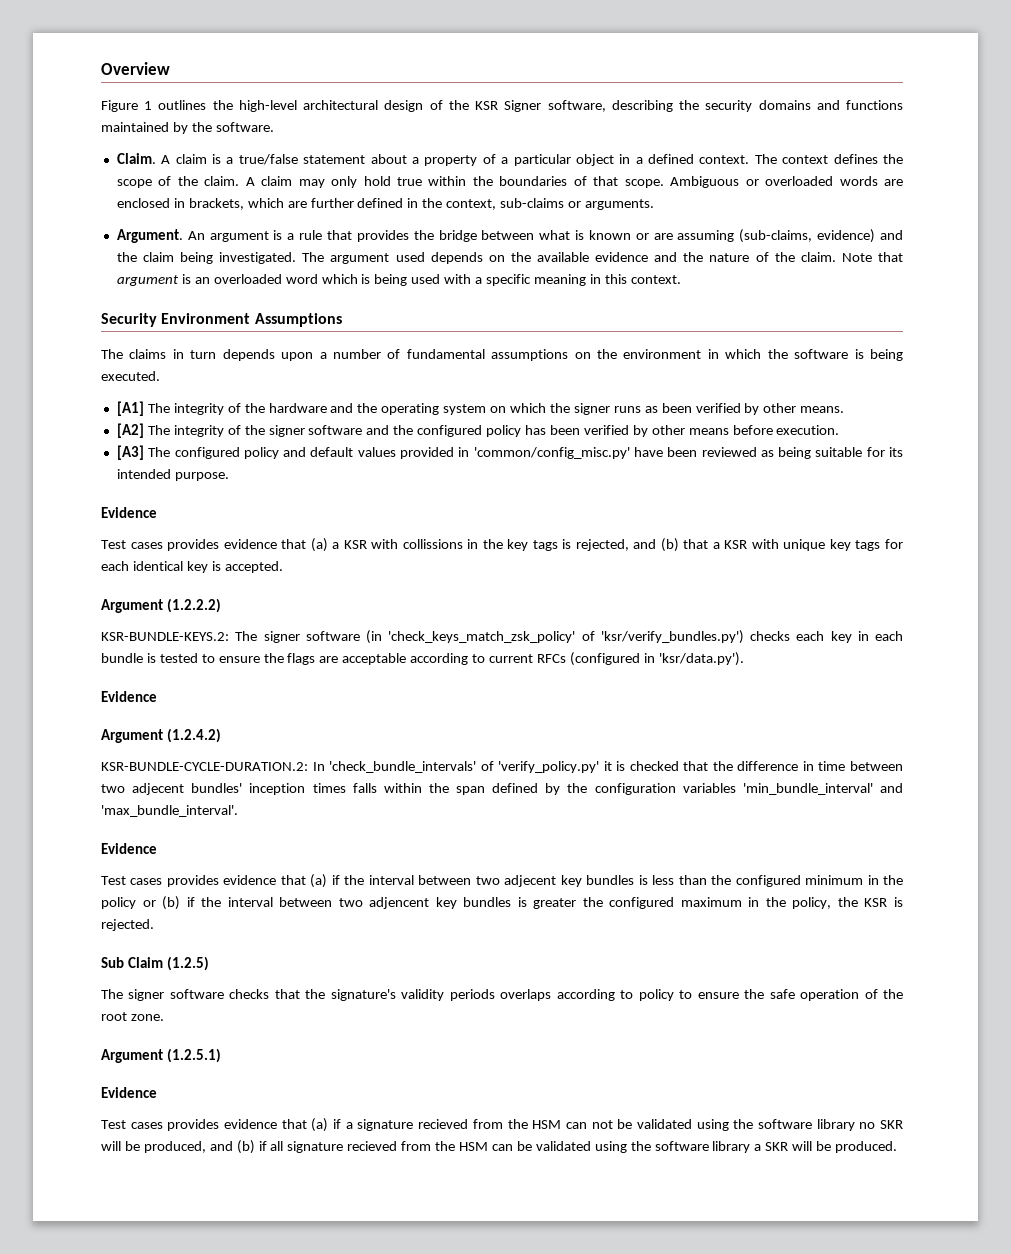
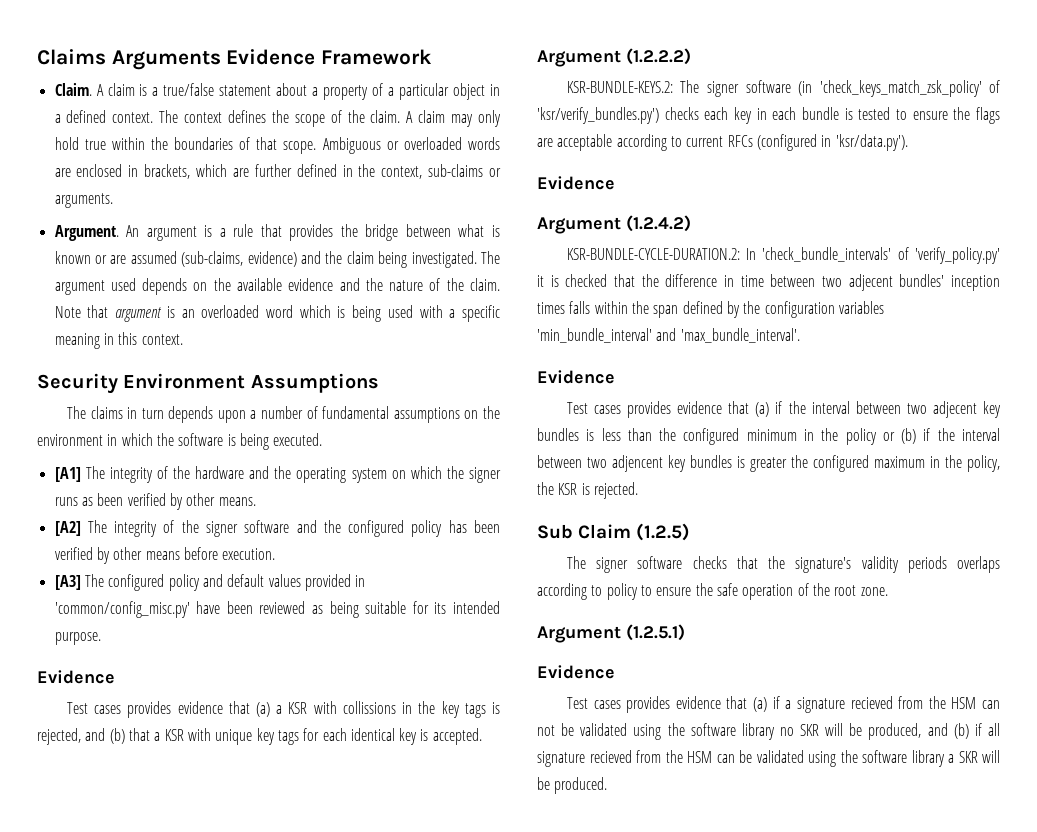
[101,62,170,75] [101,100,904,112] [101,122,274,134] Overview // Figure 1 outlines the high-level architectural design of the KSR Signer software, describing the security domains and functions maintained by the software. -> [37,49,433,70] Claims Arguments Evidence Framework
[677,230,735,242] assuming -> [130,251,177,264] assumed

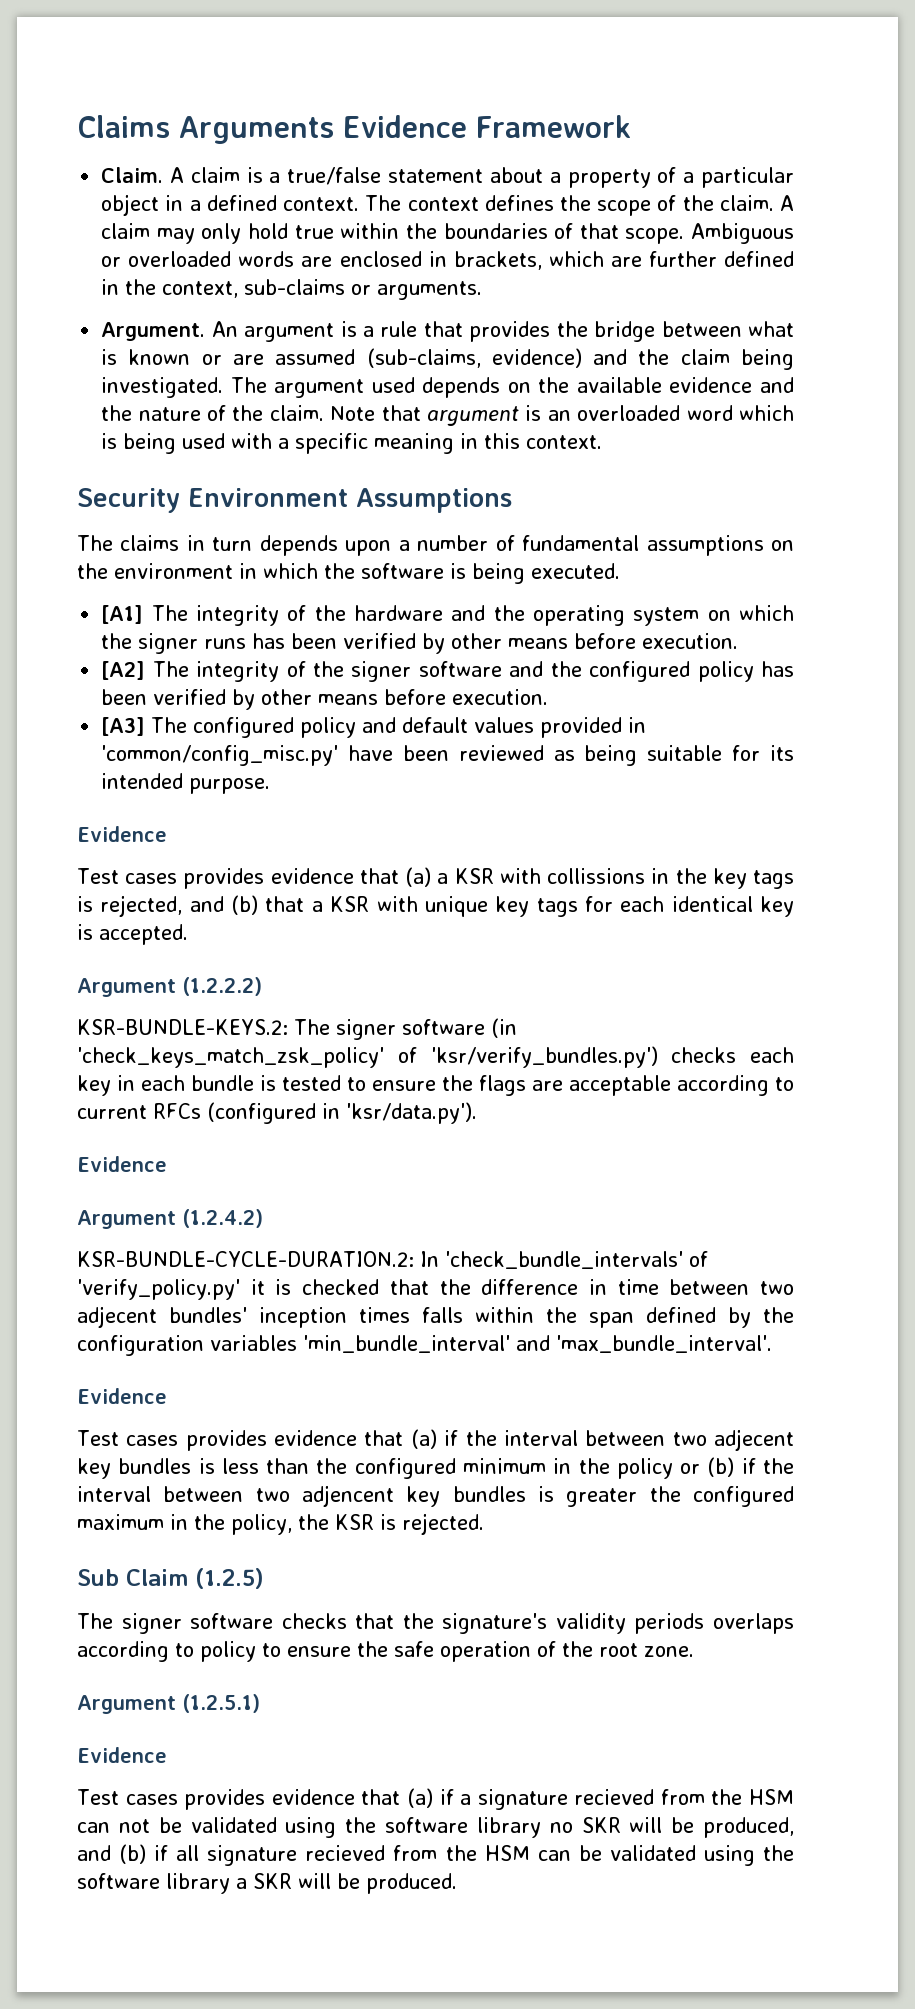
[81,493,256,510] as been verified by other means. -> [252,633,739,654] has been verified by other means before execution.

